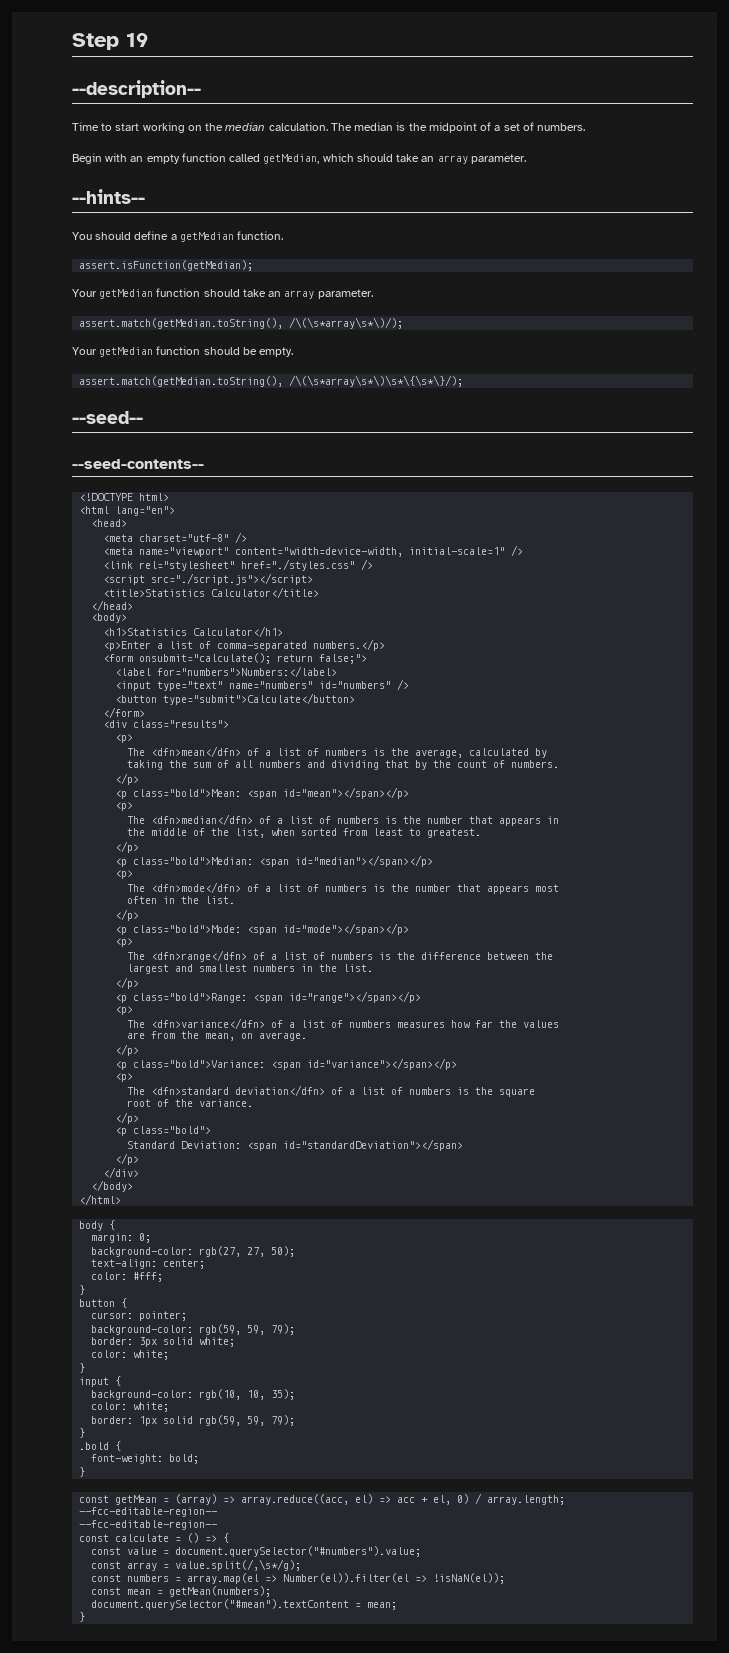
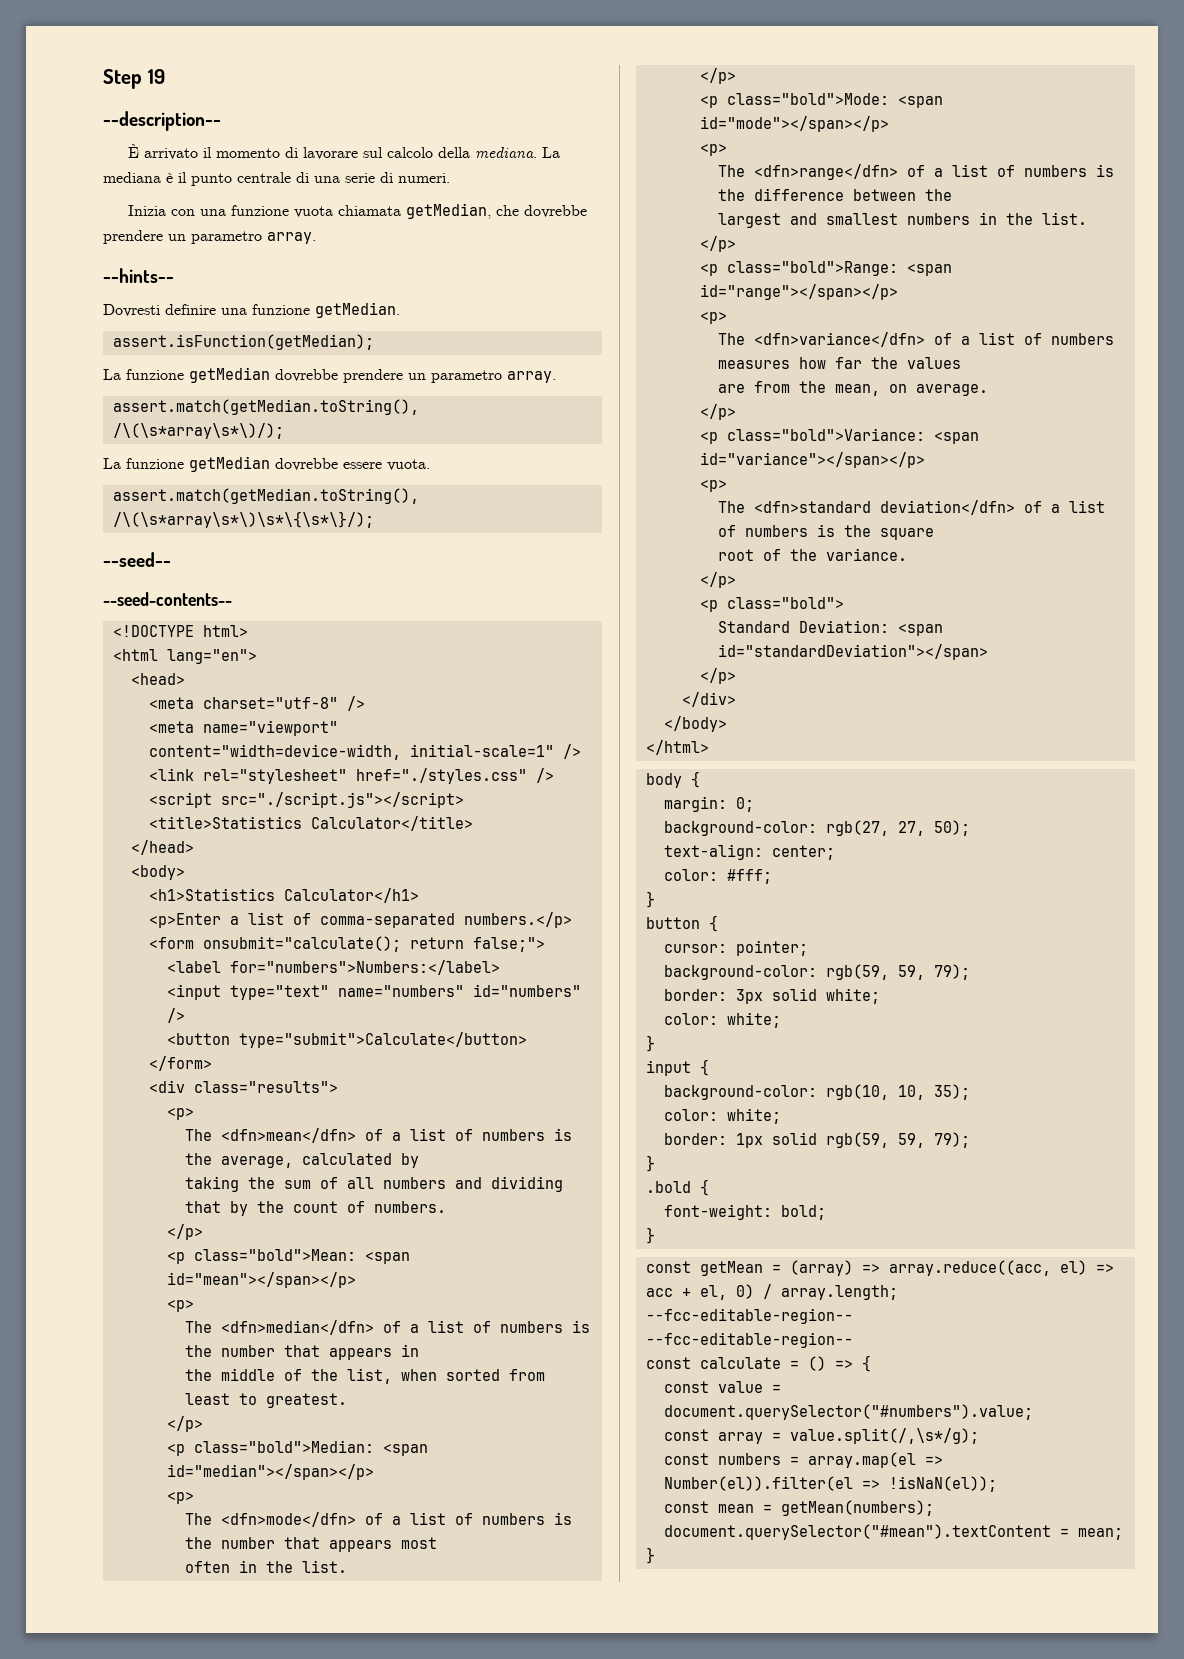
[72,122,586,133] [72,153,526,164] [72,189,145,204] [72,231,284,242] [79,260,254,271] [72,288,373,299] [79,317,404,329] [72,346,294,357] Time to start working on the median calculation. The median is the midpoint of a set of numbers. // Begin with an empty function called getMedian, which should take an array parameter. // --hints-- // You should define a getMedian function. // assert.isFunction(getMedian); // Your getMedian function should take an array parameter. // assert.match(getMedian.toString(), /\(\s*array\s*\)/); // Your getMedian function should be empty. -> [127,144,560,160] [103,172,450,186] [127,203,587,219] [103,230,316,244] [103,268,174,283] [103,302,400,318] [112,334,374,350] [103,367,556,383] [112,399,419,415] [112,423,284,439] [103,456,430,472] È arrivato il momento di lavorare sul calcolo della mediana. La mediana è il punto centrale di una serie di numeri. // Inizia con una funzione vuota chiamata getMedian, che dovrebbe prendere un parametro array. // --hints-- // Dovresti definire una funzione getMedian. // assert.isFunction(getMedian); // La funzione getMedian dovrebbe prendere un parametro array. // assert.match(getMedian.toString(), /\(\s*array\s*\)/); // La funzione getMedian dovrebbe essere vuota.

